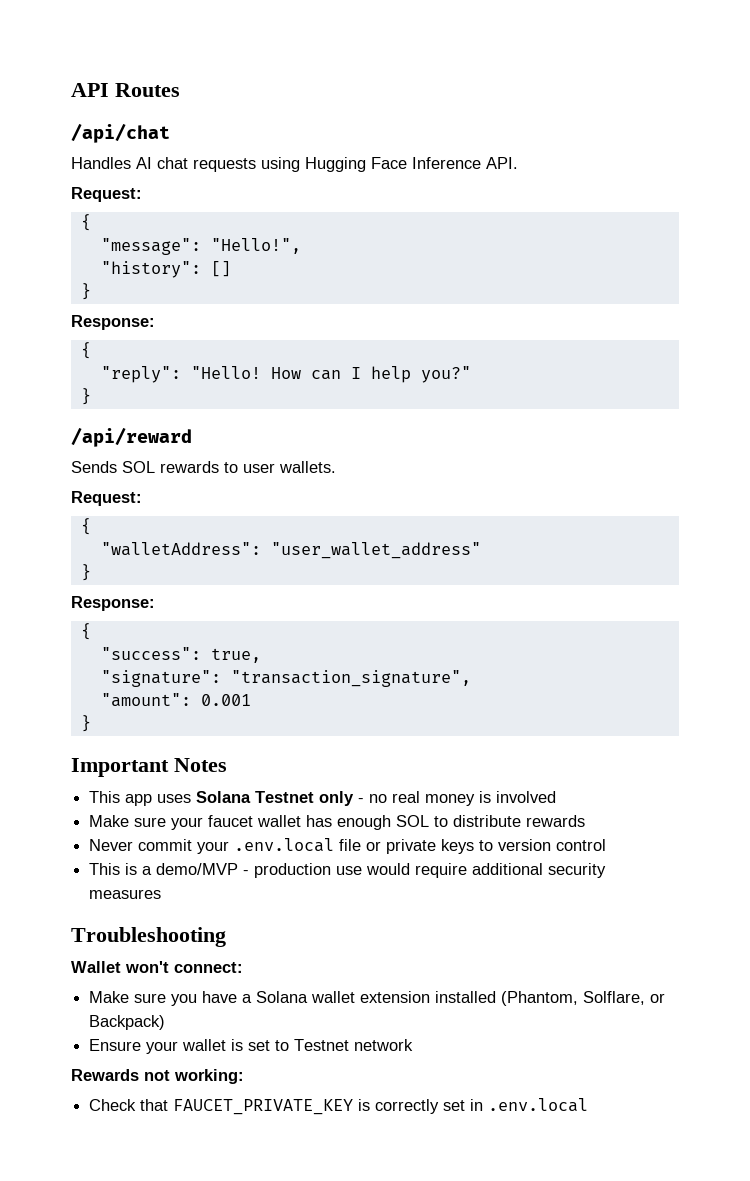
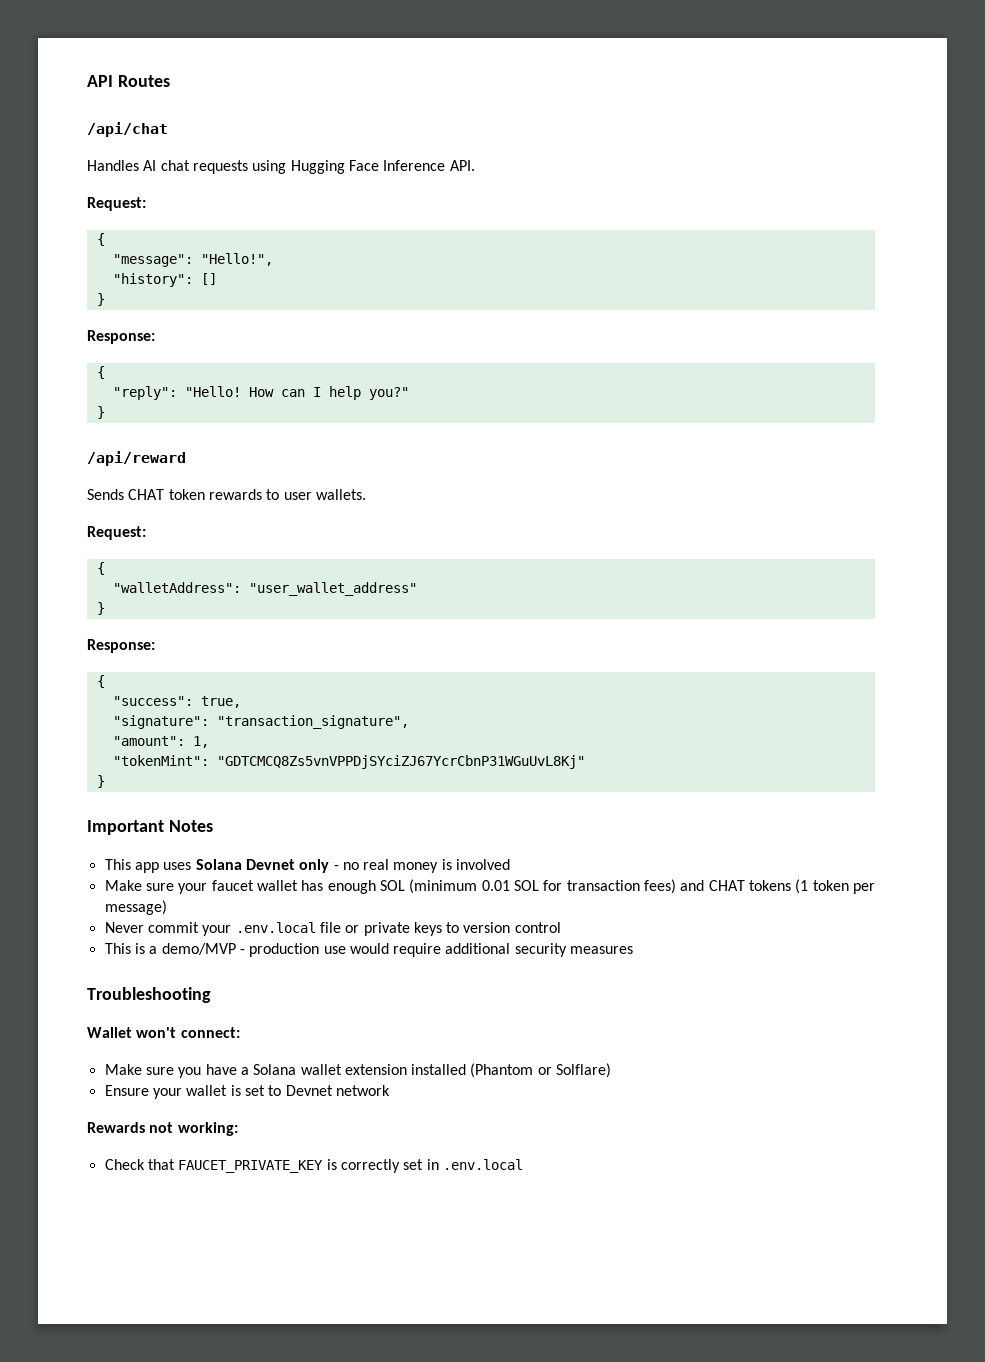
[122,461,155,473] SOL -> [128,489,205,500] CHAT token
[200,694,251,706] 0.001 -> [192,736,209,748] [112,755,585,769] 1, // "tokenMint": "GDTCMCQ8Zs5vnVPPDjSYciZJ67YcrCbnP31WGuUvL8Kj"
[255,791,315,803] Testnet -> [245,859,295,870] Devnet
[434,815,586,827] to distribute rewards -> [409,879,875,894] [104,900,167,915] (minimum 0.01 SOL for transaction fees) and CHAT tokens (1 token per message)
[501,991,666,1006] [89,1015,166,1030] (Phantom, Solflare, or Backpack) -> [470,1063,612,1078] (Phantom or Solflare)
[294,1039,350,1051] Testnet -> [285,1085,333,1096] Devnet

